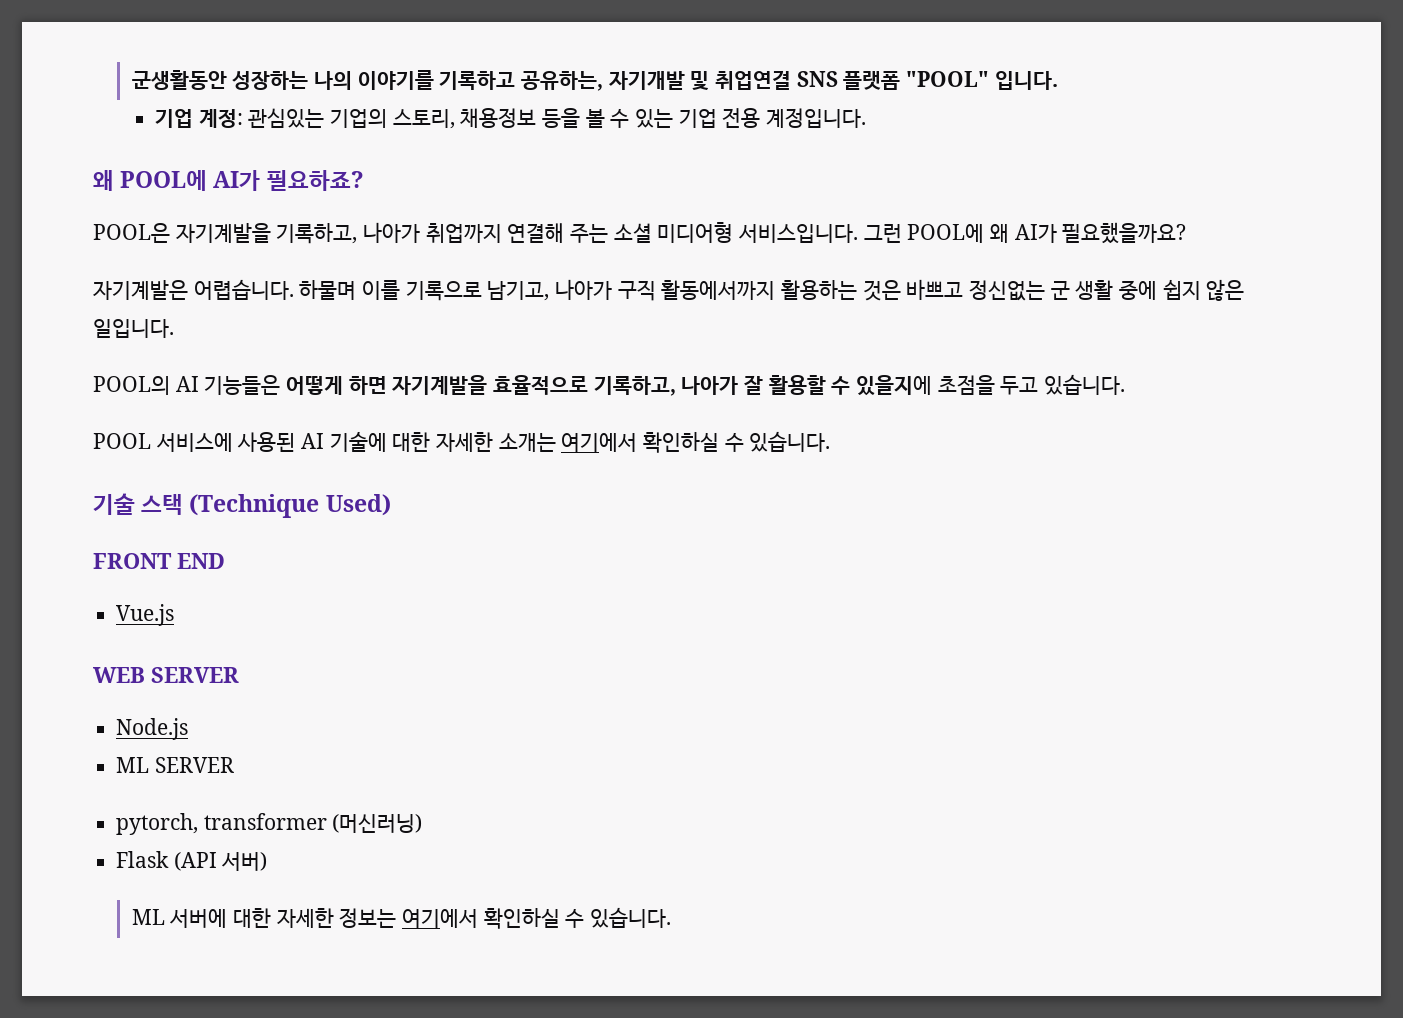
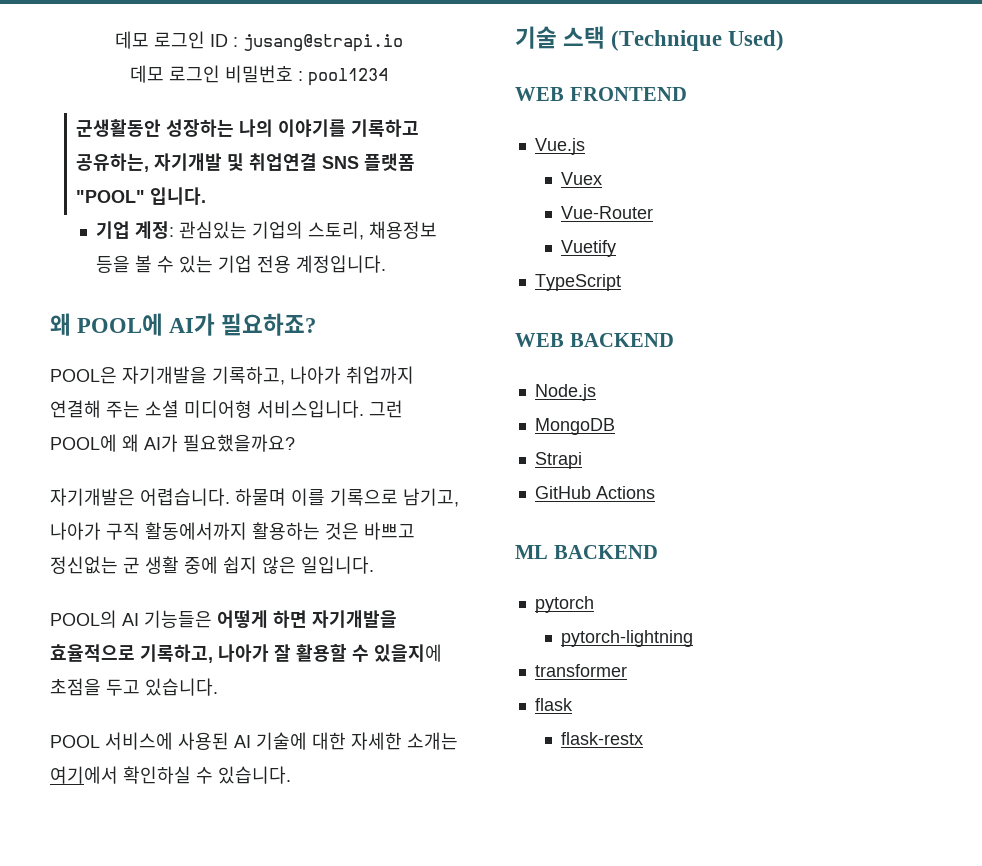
(131, 80) none -> [114,31,403,52] [129,65,388,86] 데모 로그인 ID : jusang@strapi.io // 데모 로그인 비밀번호 : pool1234 //
[175,223,271,243] 자기계발을 -> [122,366,207,384] 자기개발을
[93,280,188,300] 자기계발은 -> [50,488,135,506] 자기개발은
[391,375,488,395] 자기계발을 -> [312,610,397,628] 자기개발을
[93,553,225,569] FRONT END -> [515,87,687,101] WEB FRONTEND
[93,667,239,683] // WEB SERVER -> [561,172,603,185] [561,206,654,219] [561,240,617,257] [534,274,621,291] [515,333,674,347] // Vuex // Vue-Router // Vuetify // TypeScript // WEB BACKEND
[116,757,234,773] [116,813,423,835] [116,851,268,871] [131,907,672,929] ML SERVER // pytorch, transformer (머신러닝) // Flask (API 서버) // ML 서버에 대한 자세한 정보는 여기에서 확인하실 수 있습니다. -> [534,418,615,435] [534,452,582,469] [534,486,655,499] [515,545,658,559] [534,596,594,613] [561,630,694,647] [534,664,627,677] [534,698,573,711] [561,732,644,745] MongoDB // Strapi // GitHub Actions // ML BACKEND // pytorch // pytorch-lightning // transformer // flask // flask-restx

